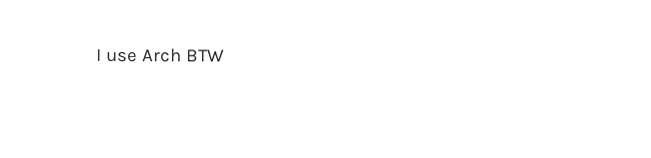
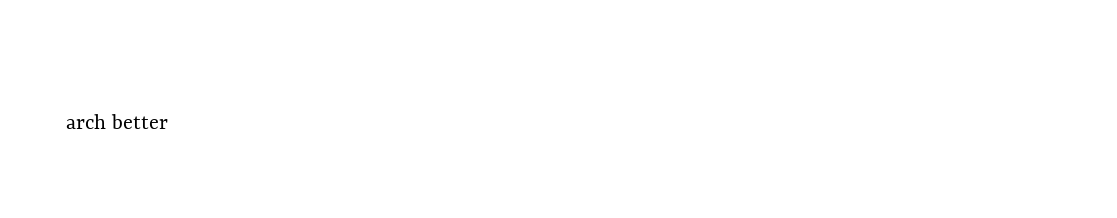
[96,48,225,63] I use Arch BTW -> [66,114,169,129] arch better

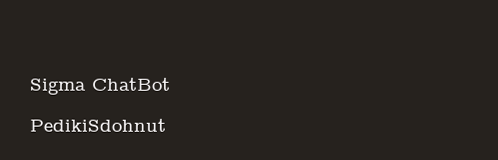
[66,114,169,129] arch better -> [29,77,171,95] [29,118,166,132] Sigma ChatBot // PedikiSdohnut

